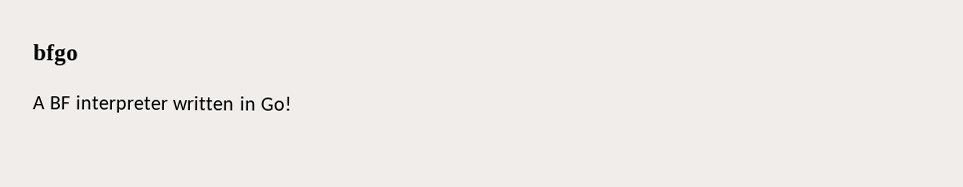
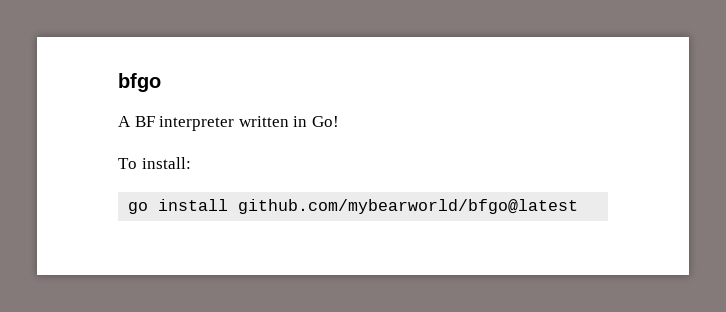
(292, 103) none -> [118,157,191,169] [128,199,579,214] // To install: // go install github.com/mybearworld/bfgo@latest

